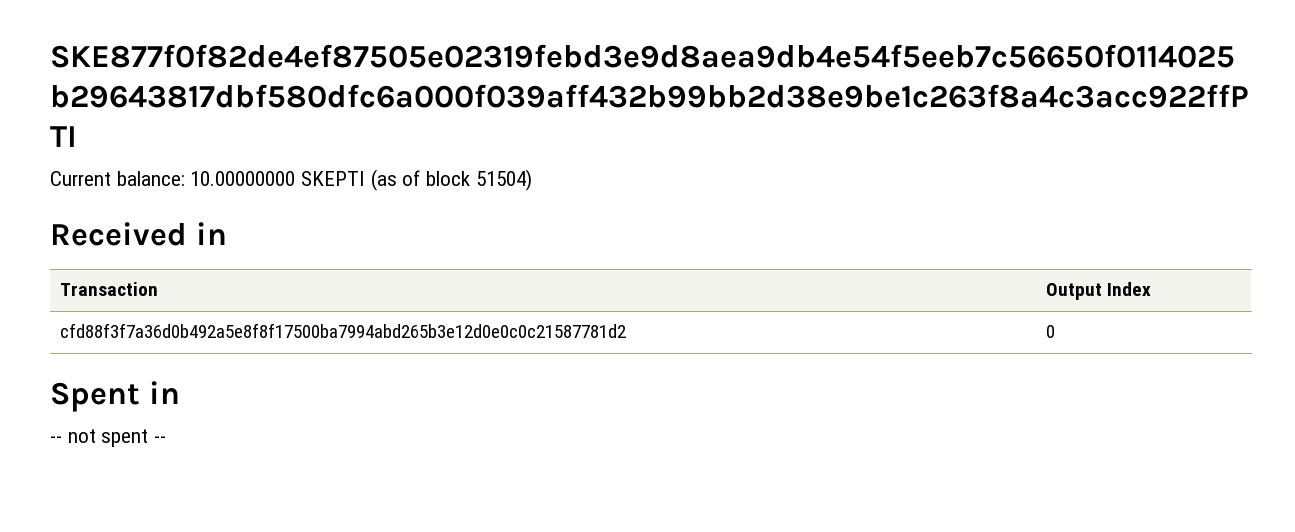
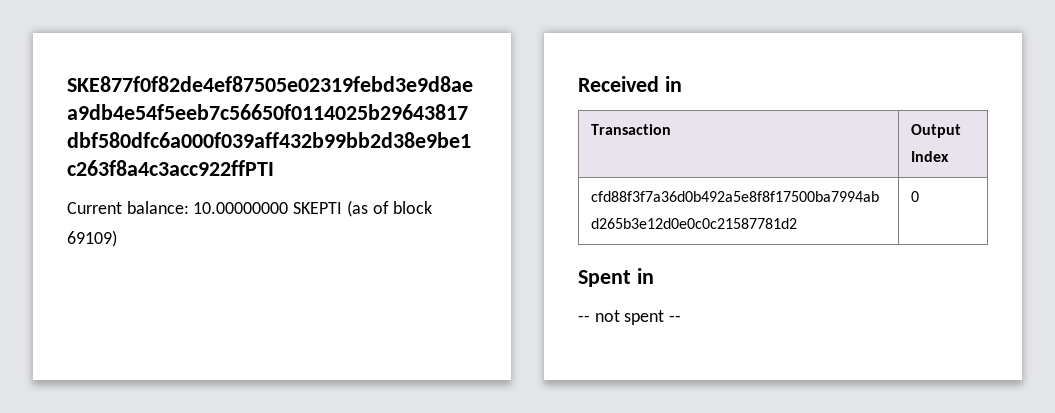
[475,169,532,191] 51504) -> [67,230,117,247] 69109)

